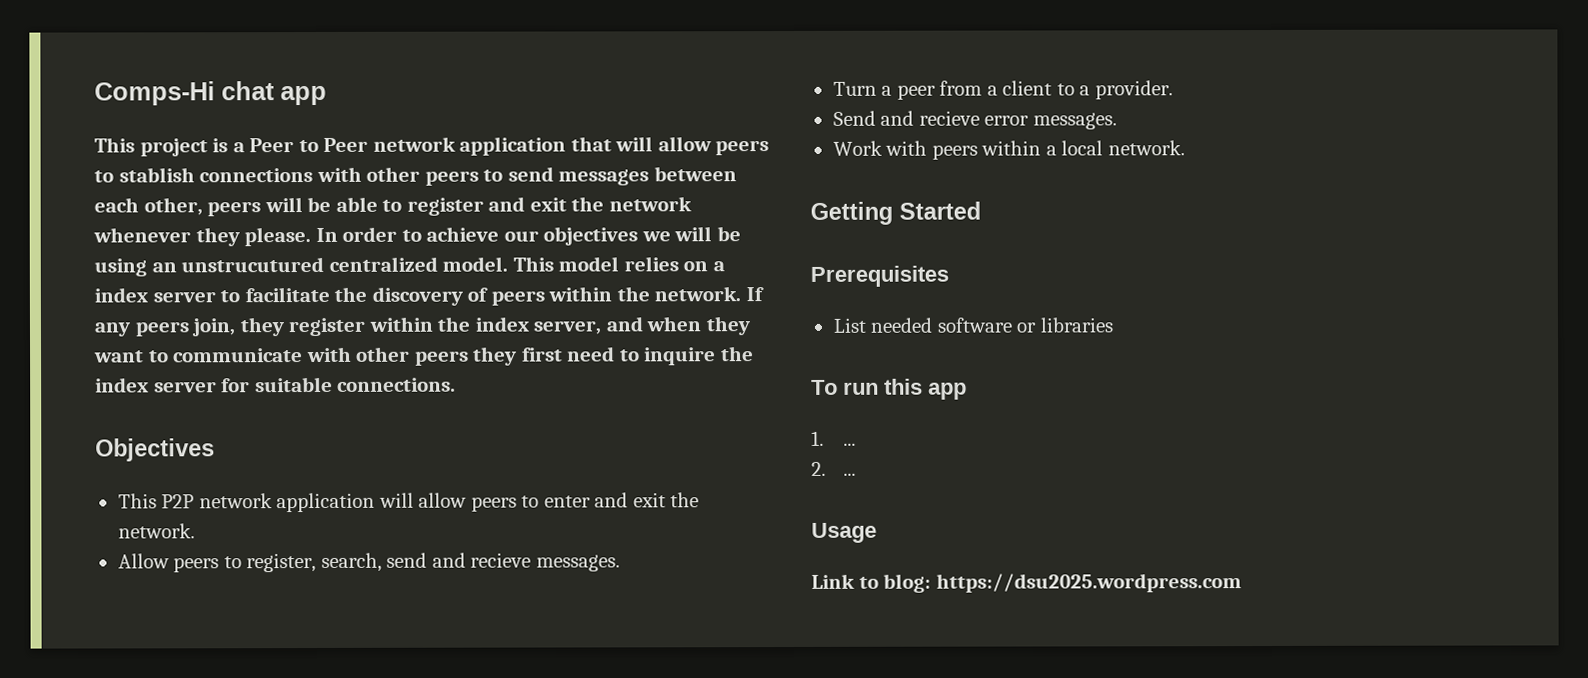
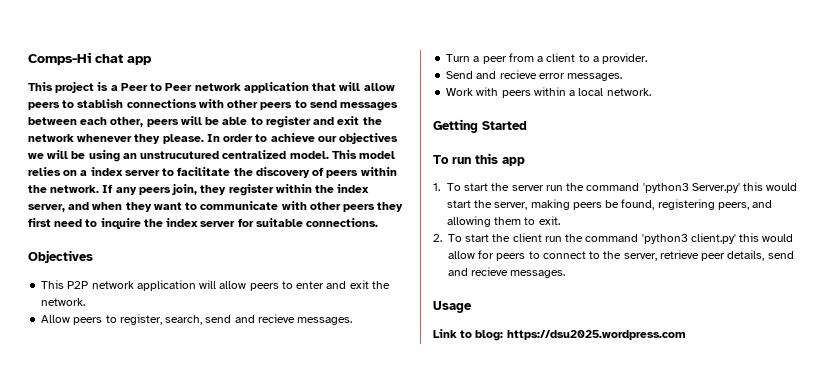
[810,265,949,287] [832,317,1113,333] // Prerequisites // List needed software or libraries -> (527, 125) none
[842,442,856,446] [811,461,856,476] ... // 2. ... -> [446,182,798,193] [446,199,773,210] [446,216,560,227] [433,233,794,244] [448,250,794,261] [448,267,566,278] To start the server run the command 'python3 Server.py' this would start the server, making peers be found, registering peers, and allowing them to exit. // 2. To start the client run the command 'python3 client.py' this would allow for peers to connect to the server, retrieve peer details, send and recieve messages.

